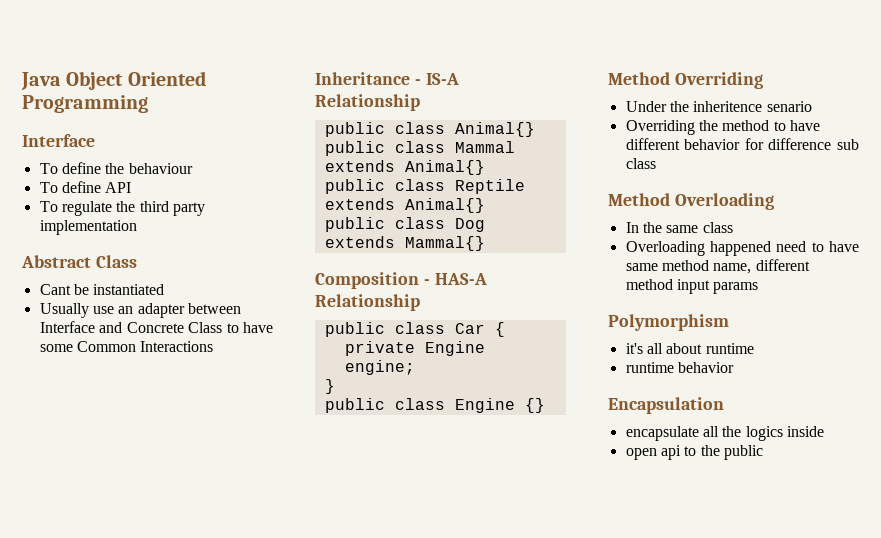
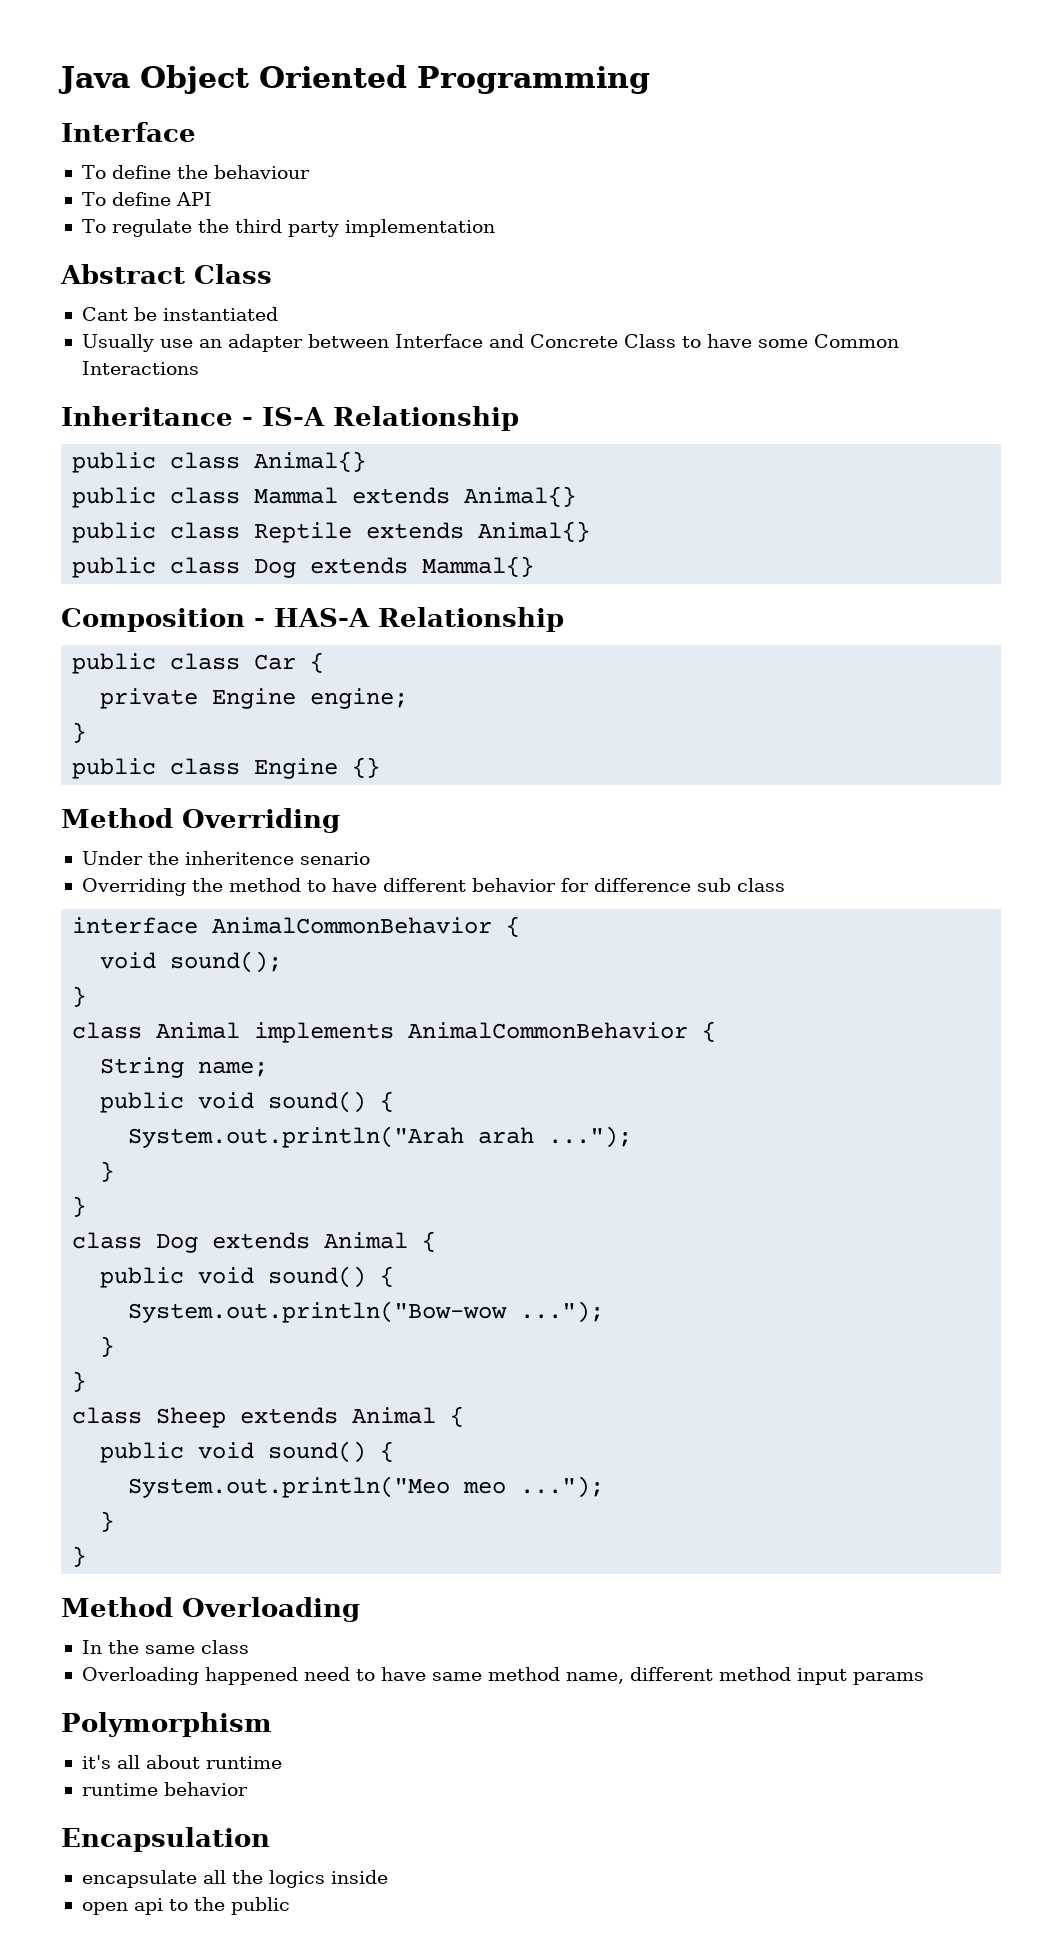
(656, 163) none -> [72,916,521,937] [100,951,283,973] [72,986,87,1007] [72,1021,717,1043] [100,1057,269,1078] [100,1091,395,1113] [128,1126,633,1148] [100,1161,115,1182] [72,1196,87,1217] [72,1231,437,1253] [100,1266,395,1288] [128,1301,605,1323] [100,1336,115,1357] [72,1371,87,1392] [72,1406,465,1428] [100,1441,395,1463] [128,1476,605,1498] [100,1511,115,1532] [72,1546,87,1567] // interface AnimalCommonBehavior { // void sound(); // } // class Animal implements AnimalCommonBehavior { // String name; // public void sound() { // System.out.println("Arah arah ..."); // } // } // class Dog extends Animal { // public void sound() { // System.out.println("Bow-wow ..."); // } // } // class Sheep extends Animal { // public void sound() { // System.out.println("Meo meo ..."); // } // }

